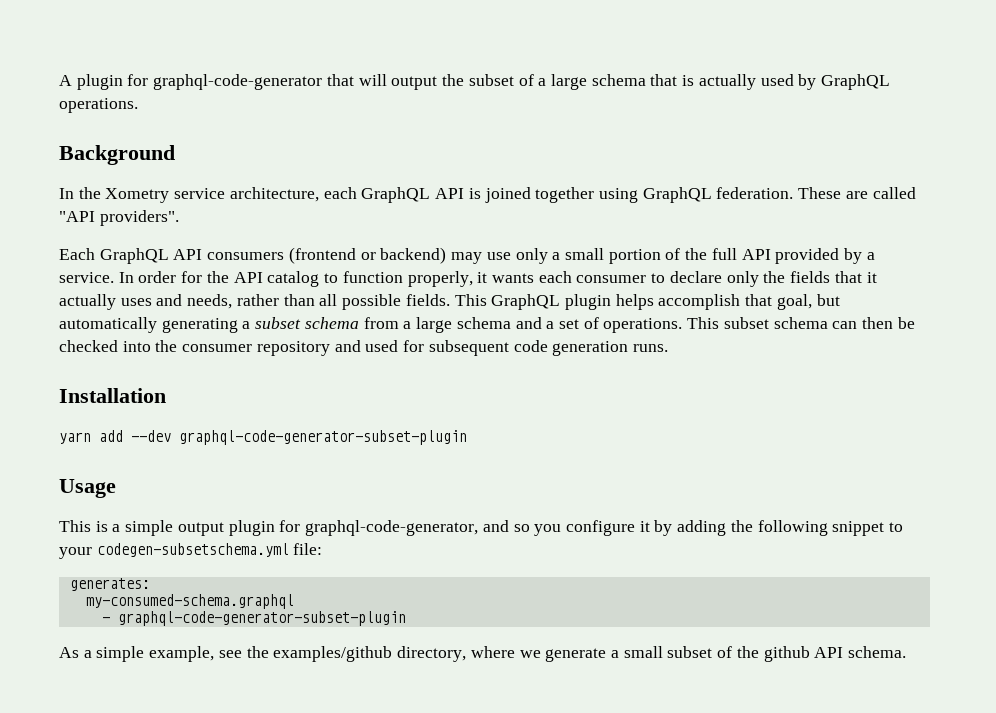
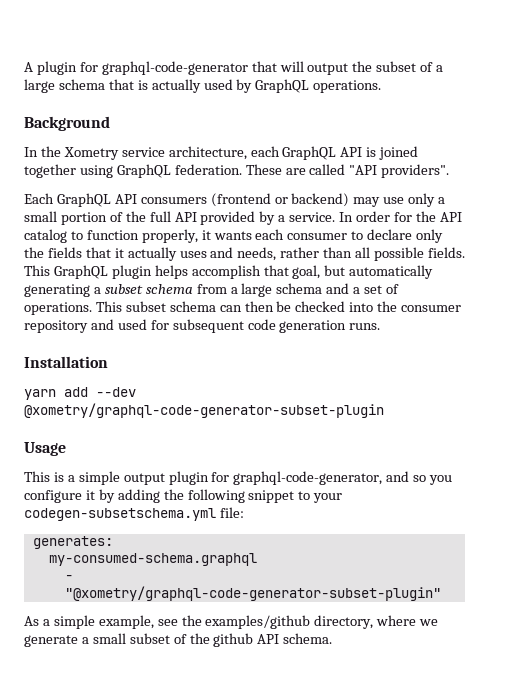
[179,430,467,445] graphql-code-generator-subset-plugin -> [24,403,384,418] @xometry/graphql-code-generator-subset-plugin
[117,611,406,626] graphql-code-generator-subset-plugin -> [64,586,441,601] "@xometry/graphql-code-generator-subset-plugin"

